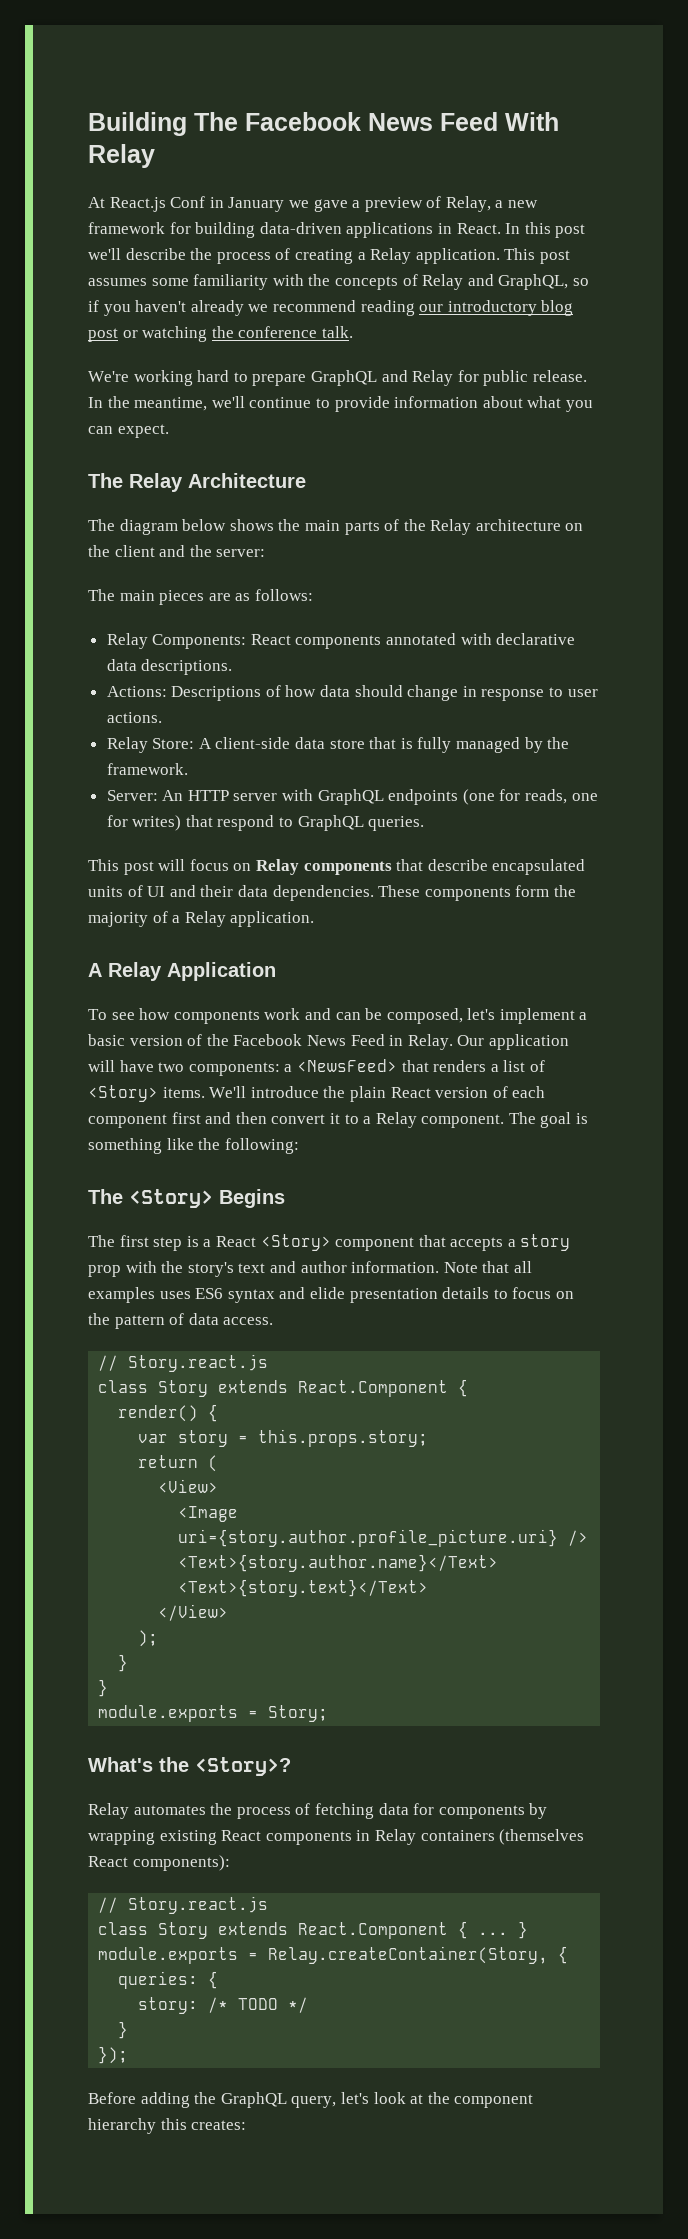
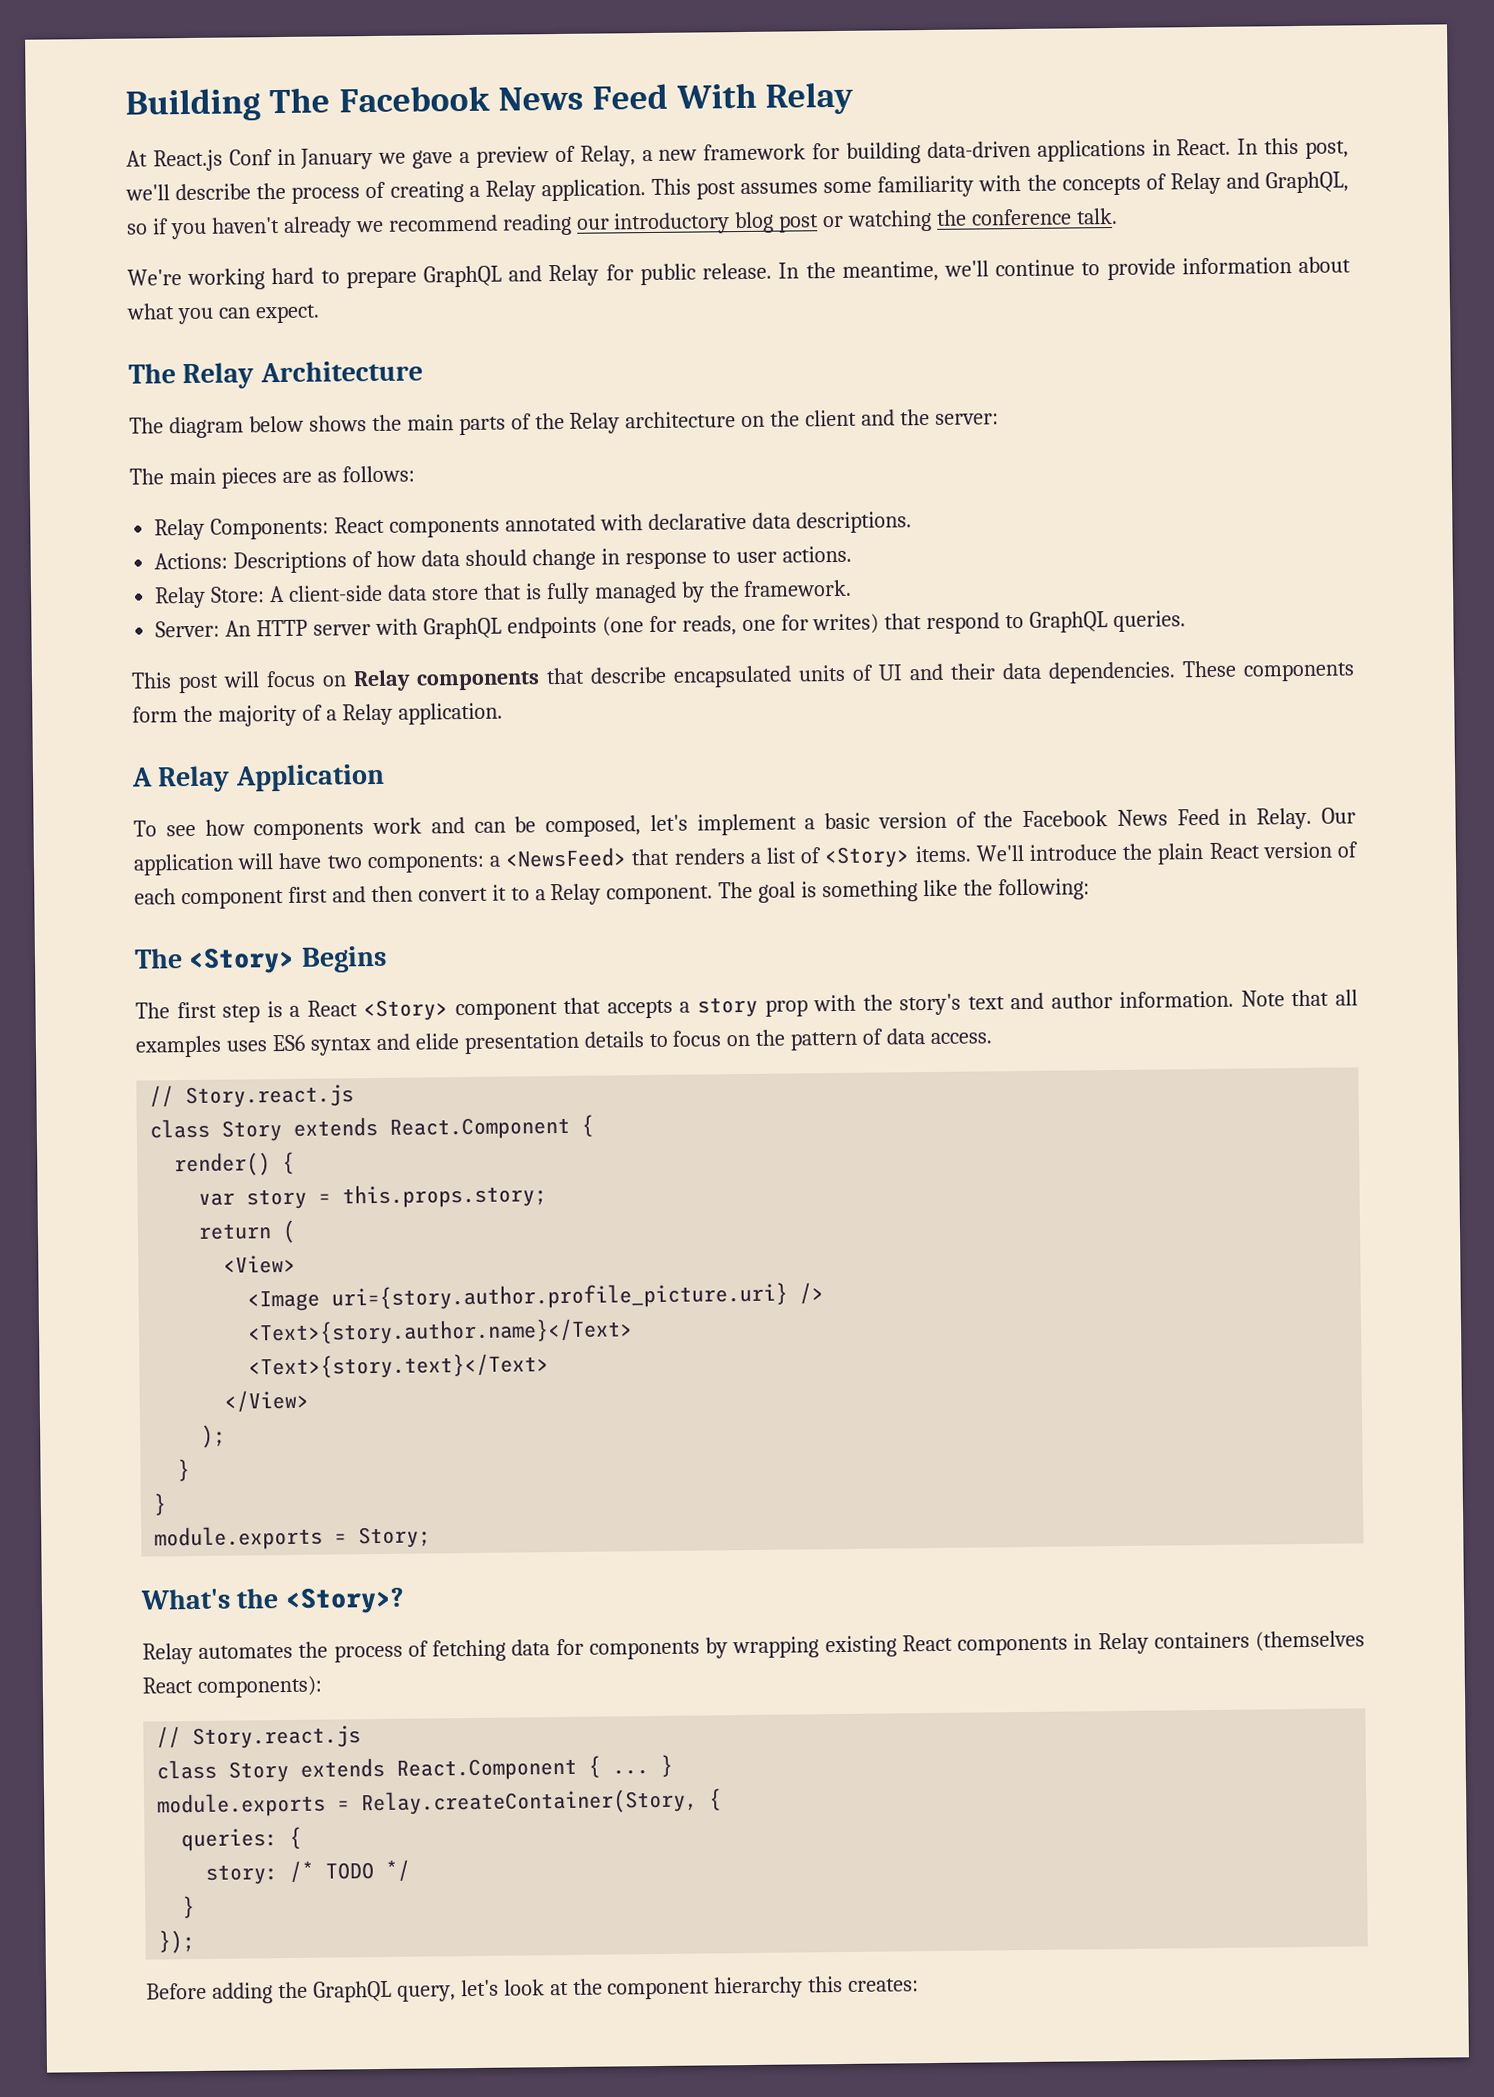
[555,224,586,238] post -> [1304,140,1349,159] post,

